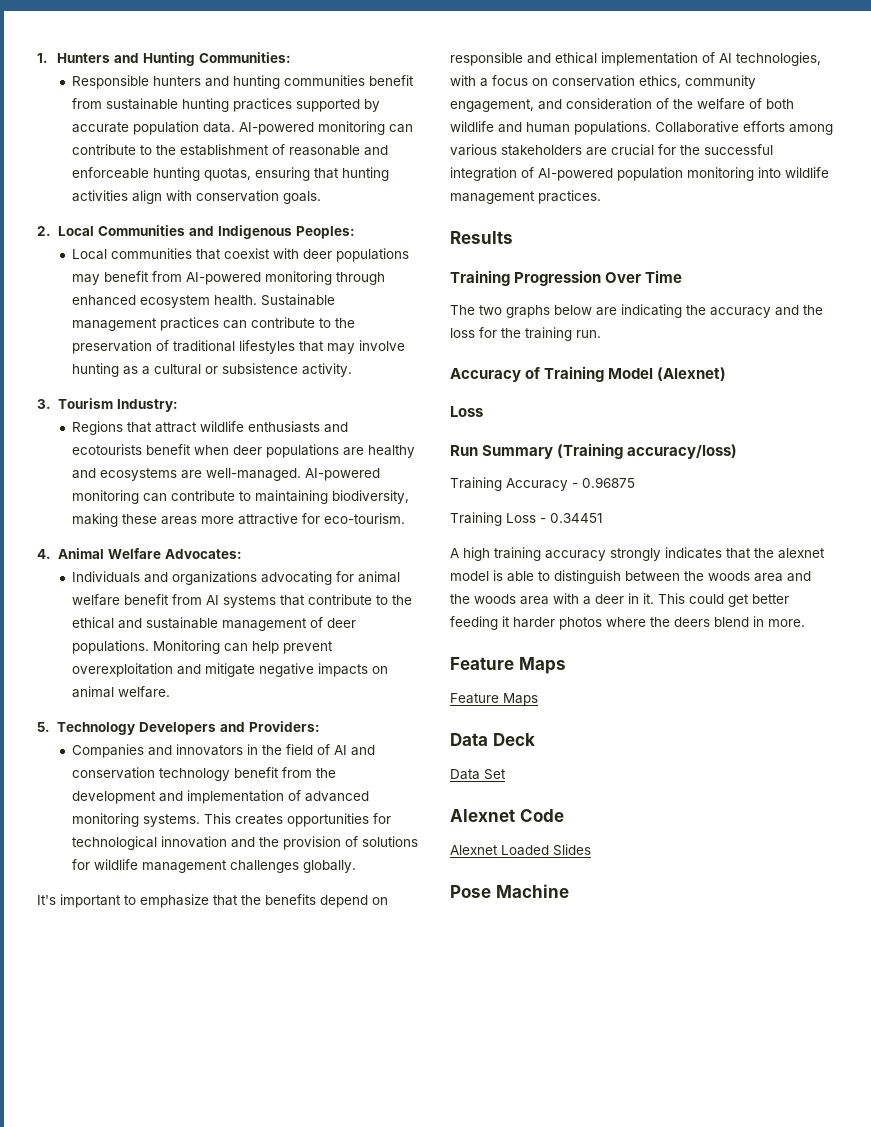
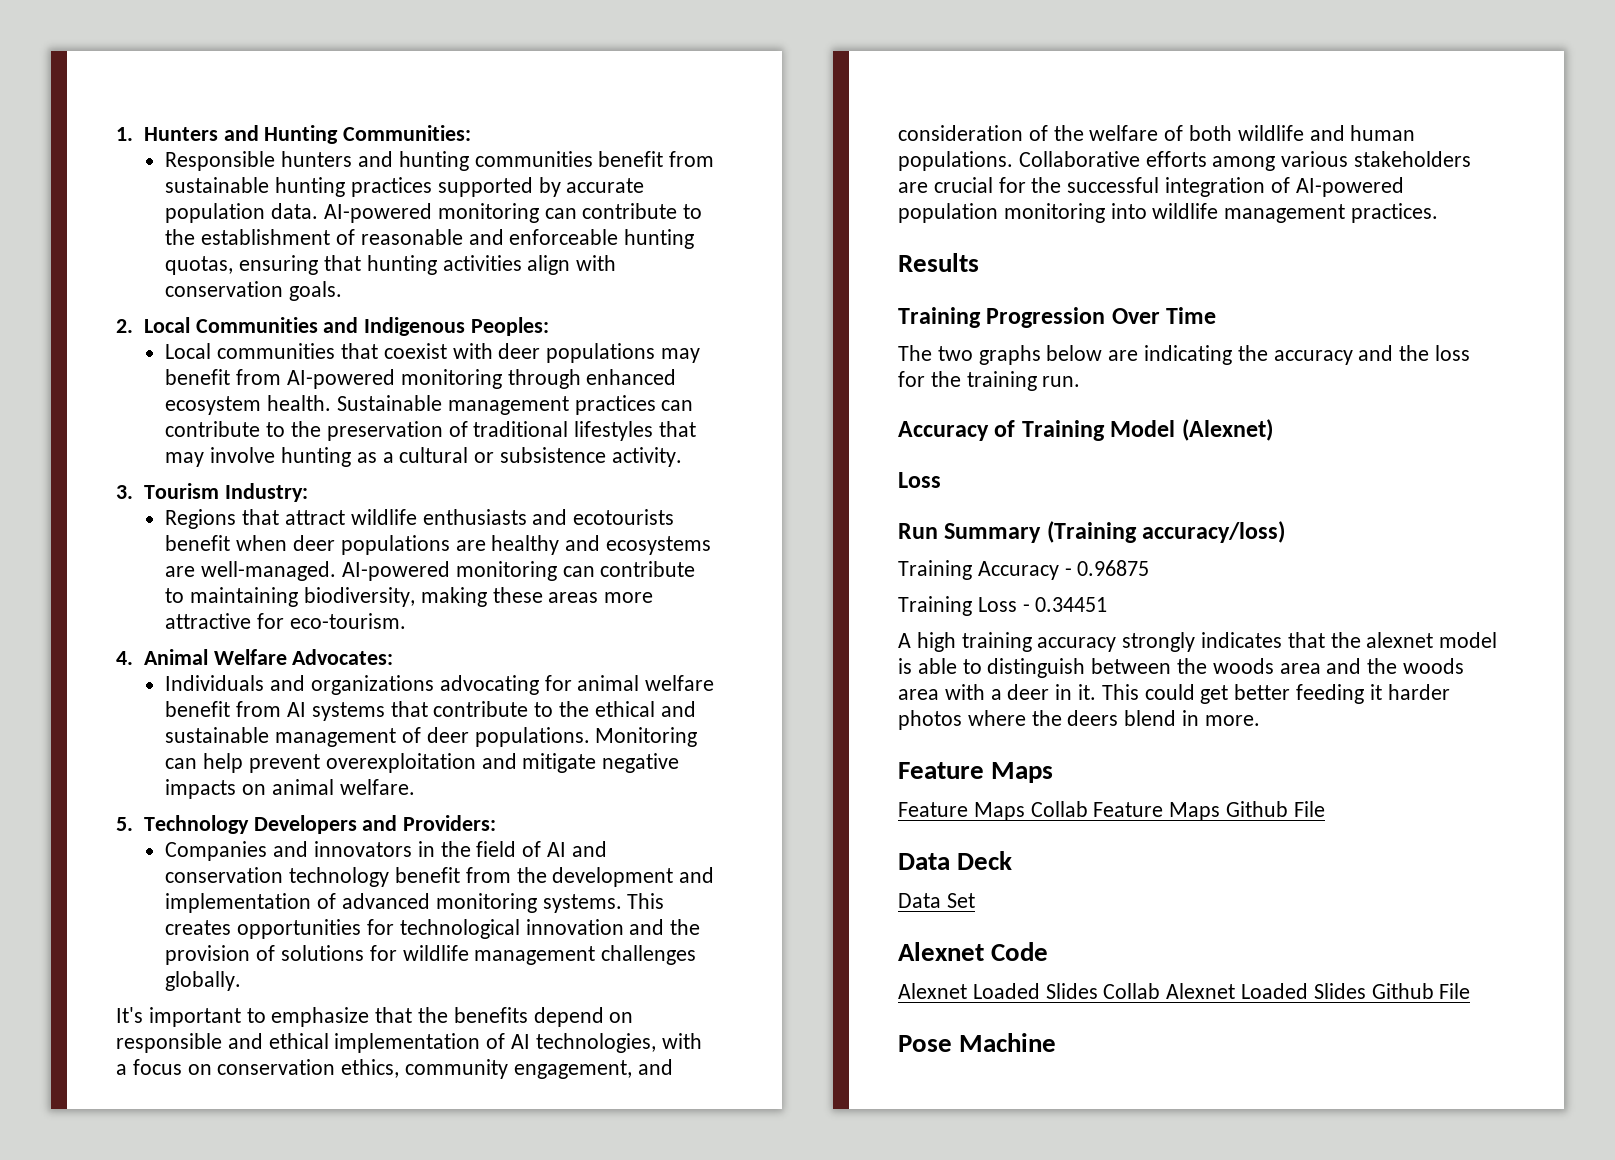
(538, 699) none -> [1030,801,1325,821] Collab Feature Maps Github File
(591, 850) none -> [1103,983,1471,999] Collab Alexnet Loaded Slides Github File

